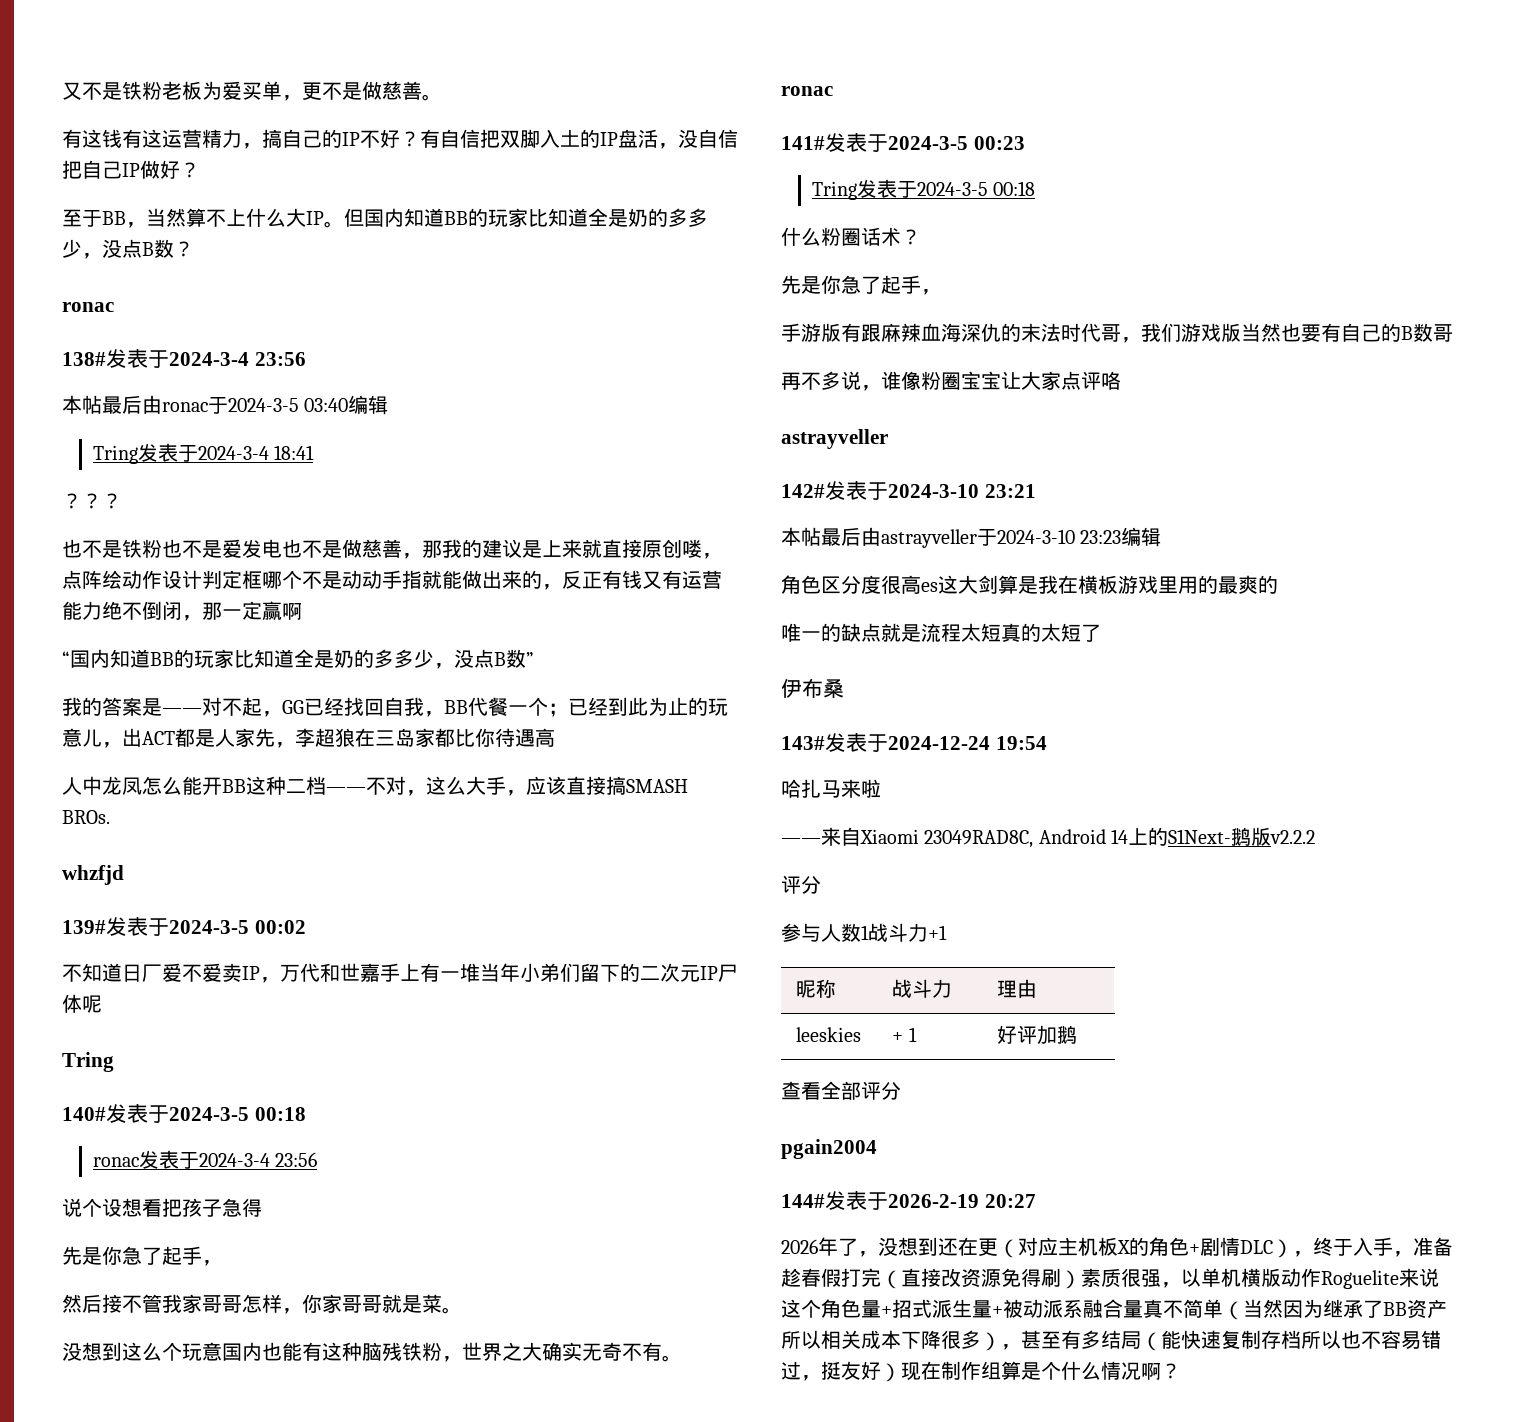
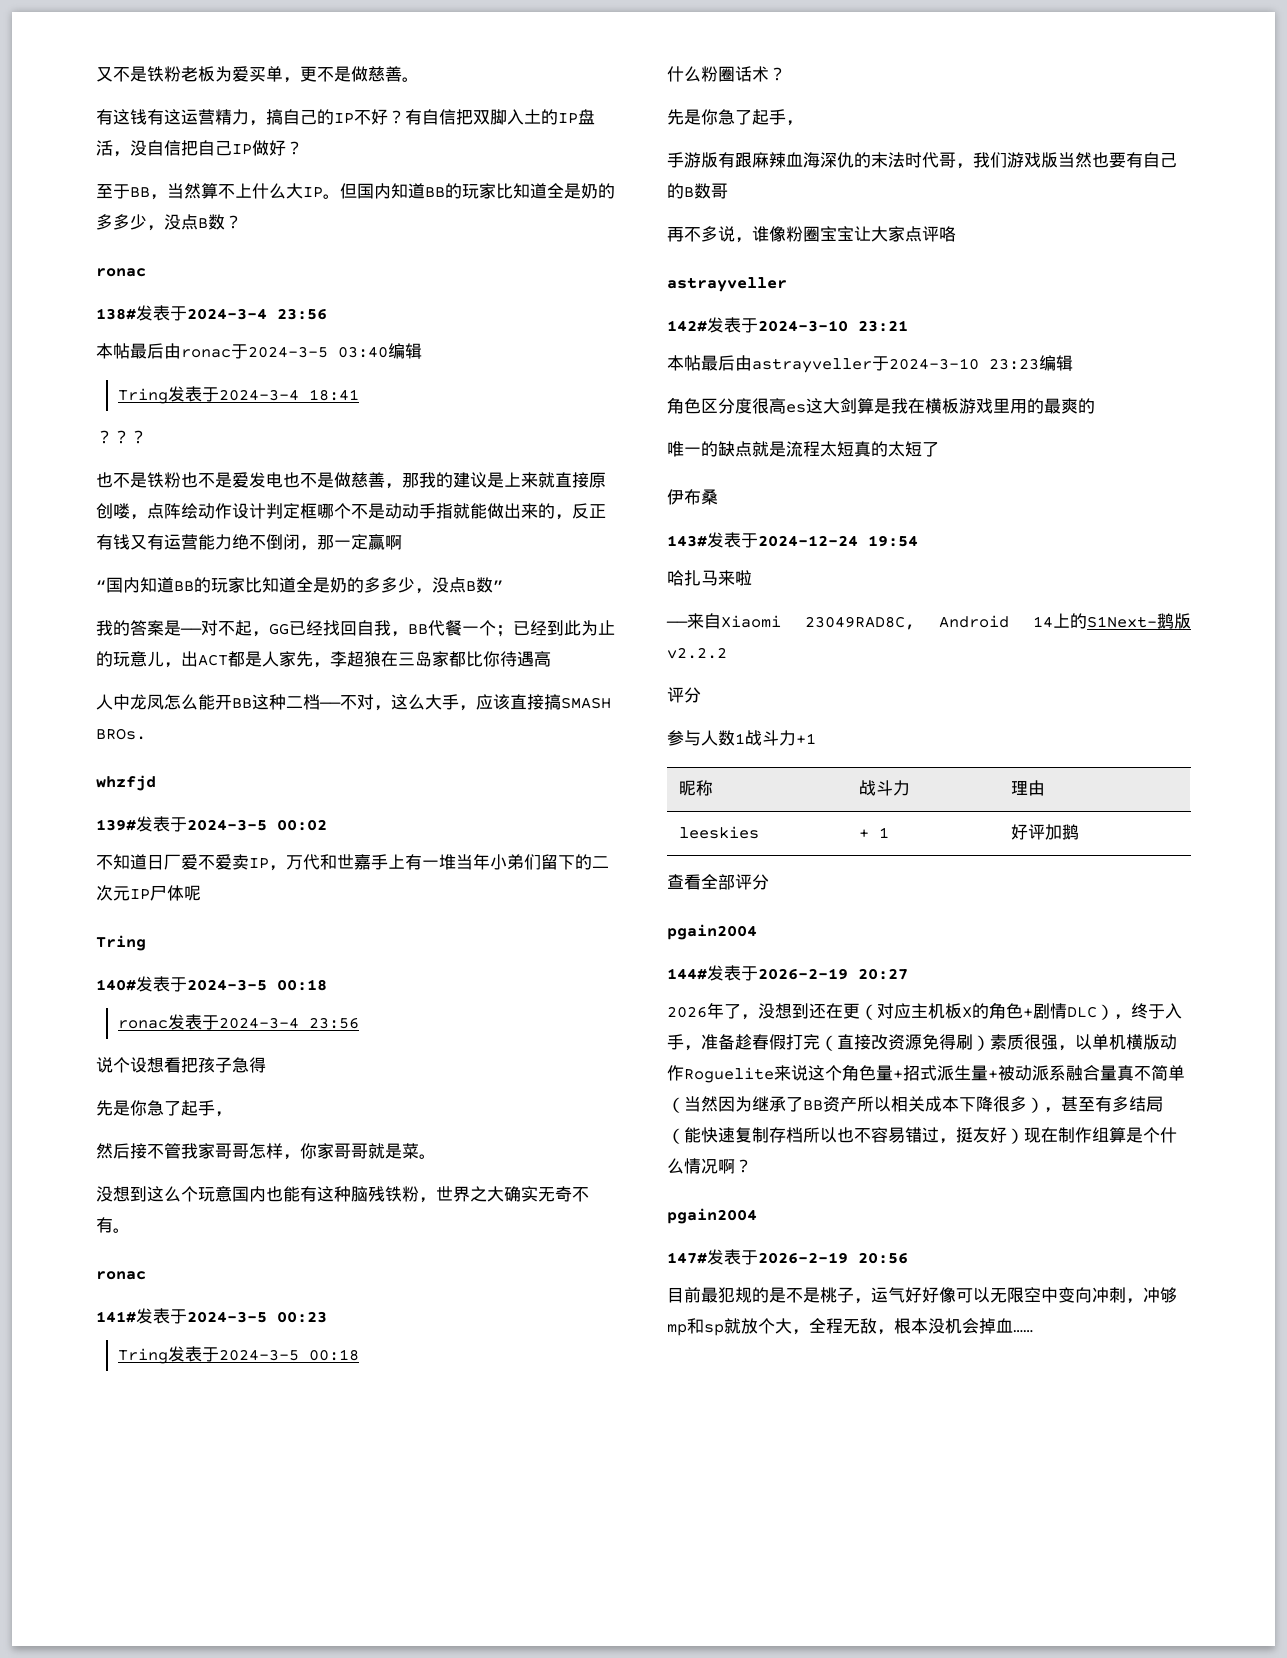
(1181, 1371) none -> [667,1208,757,1224] [667,1249,908,1265] [667,1287,1177,1304] [667,1318,1033,1336] // pgain2004 // 147#发表于2026-2-19 20:56 // 目前最犯规的是不是桃子，运气好好像可以无限空中变向冲刺，冲够mp和sp就放个大，全程无敌，根本没机会掉血……

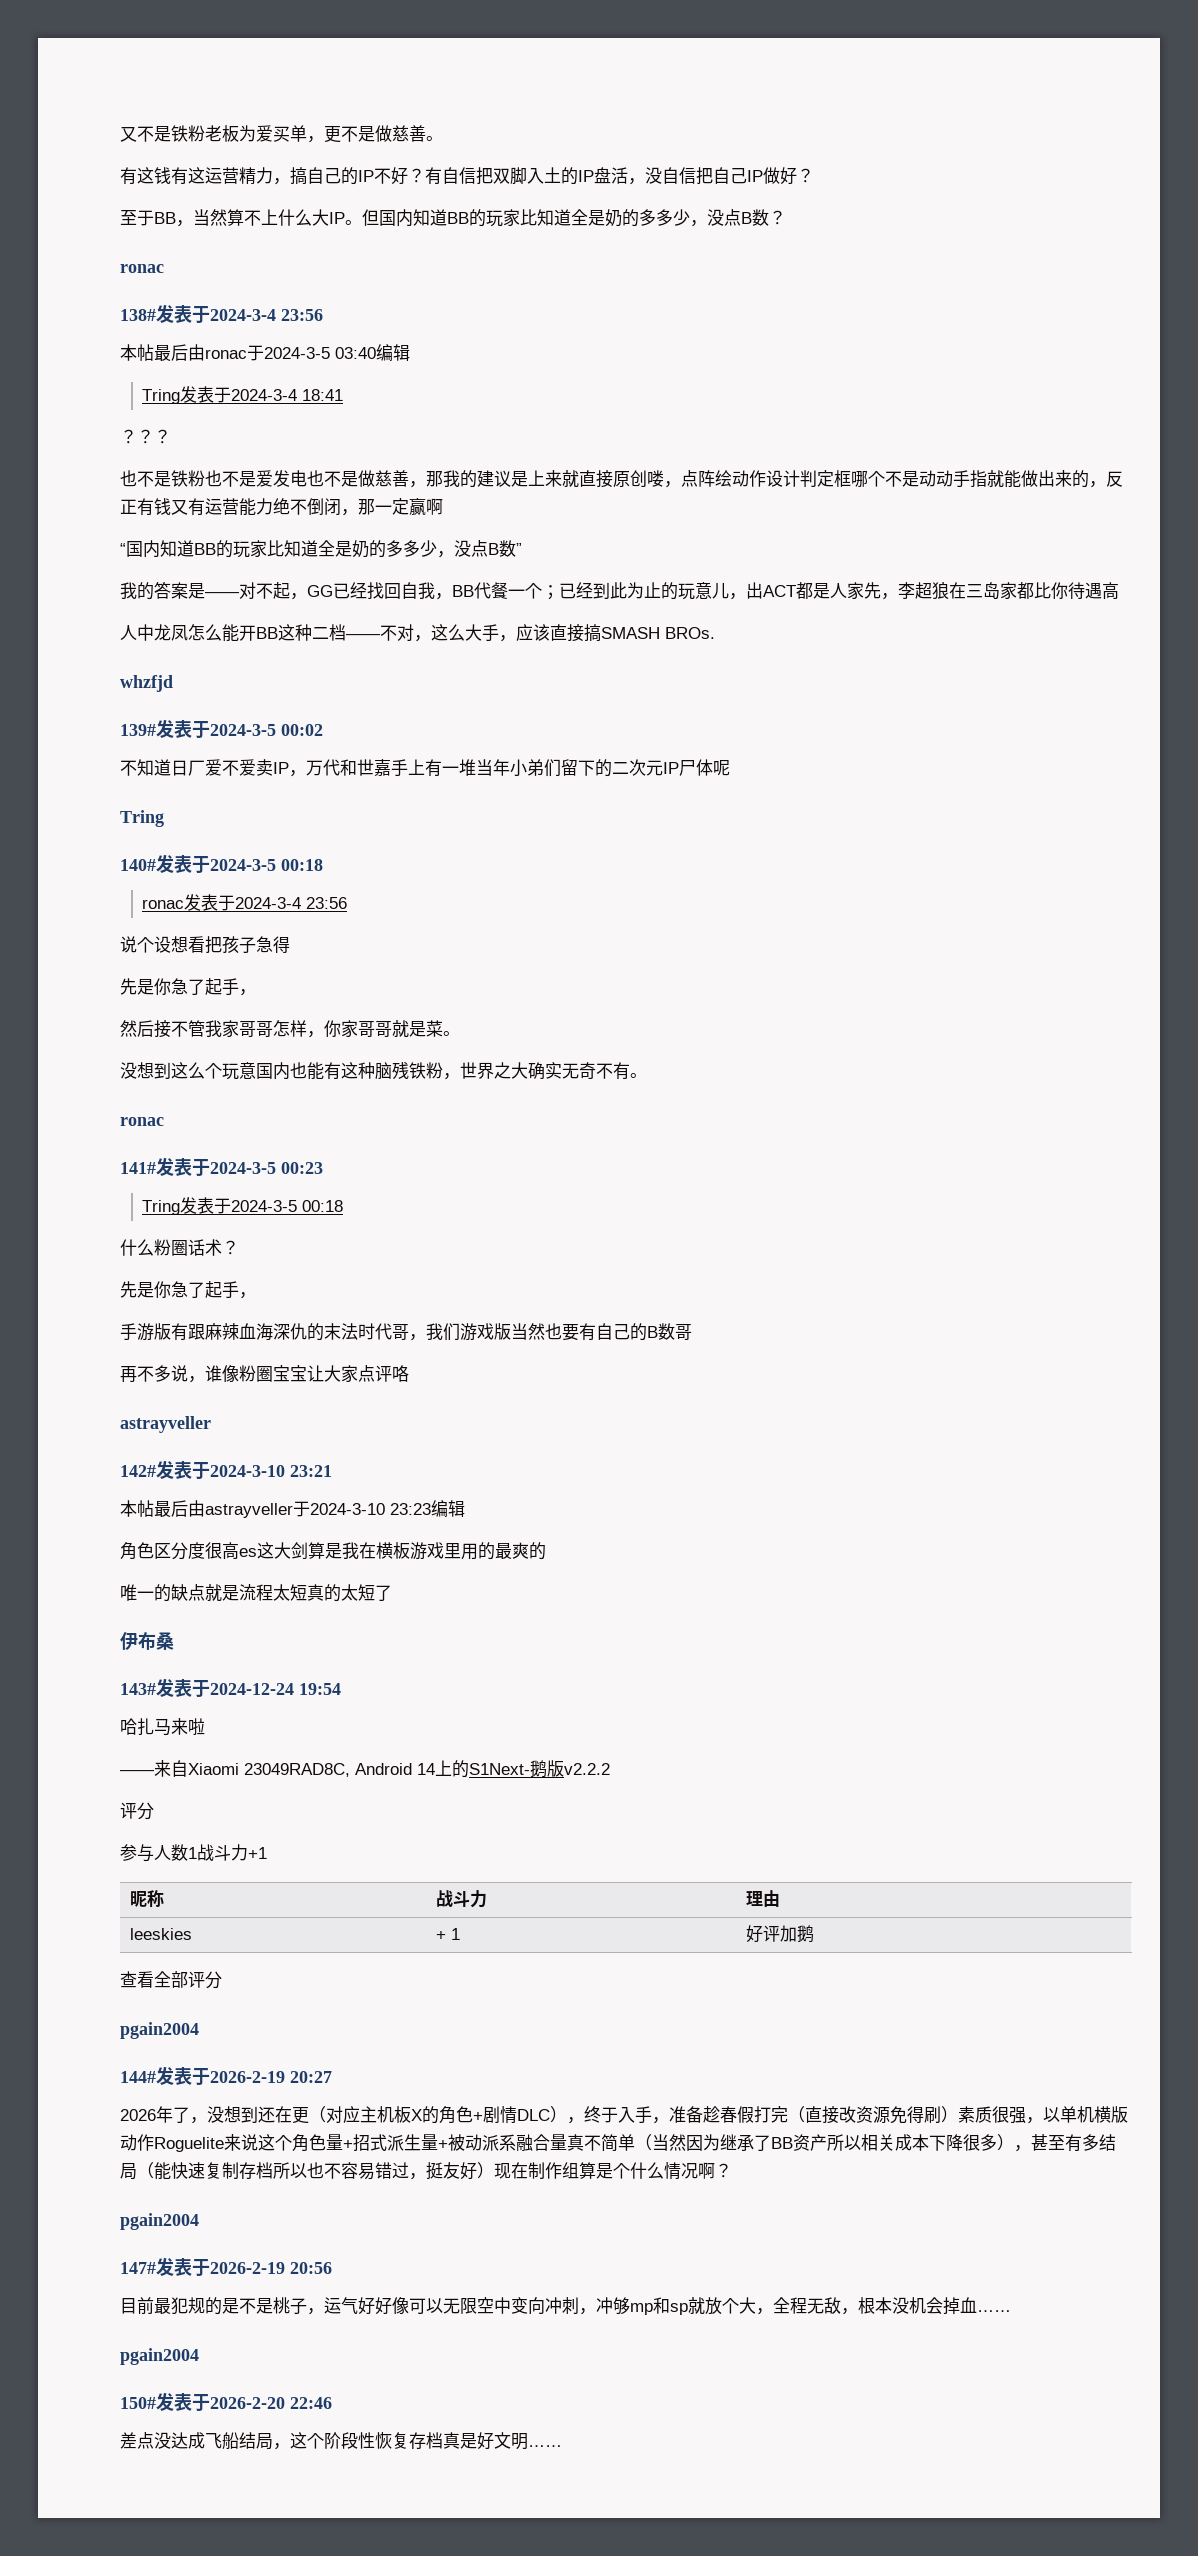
(1033, 1331) none -> [120,2348,199,2365] [120,2392,332,2411] [120,2432,562,2450] // pgain2004 // 150#发表于2026-2-20 22:46 // 差点没达成飞船结局，这个阶段性恢复存档真是好文明……

